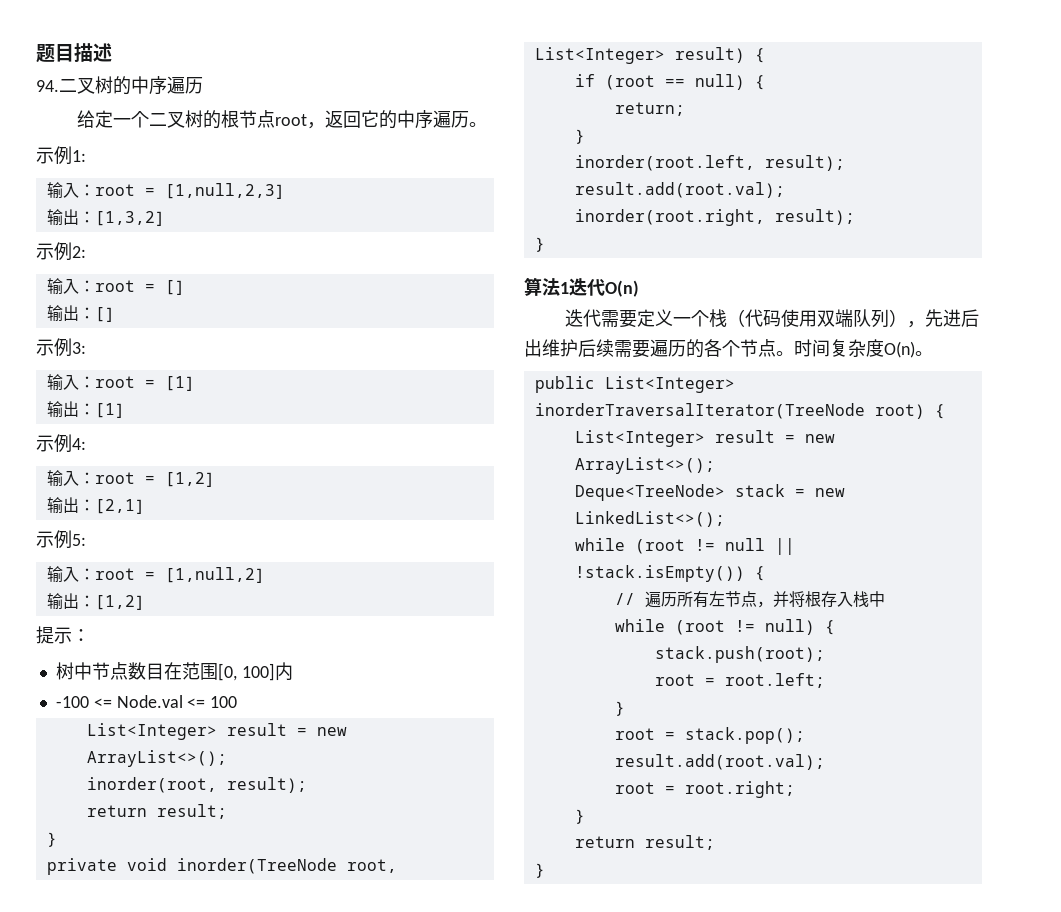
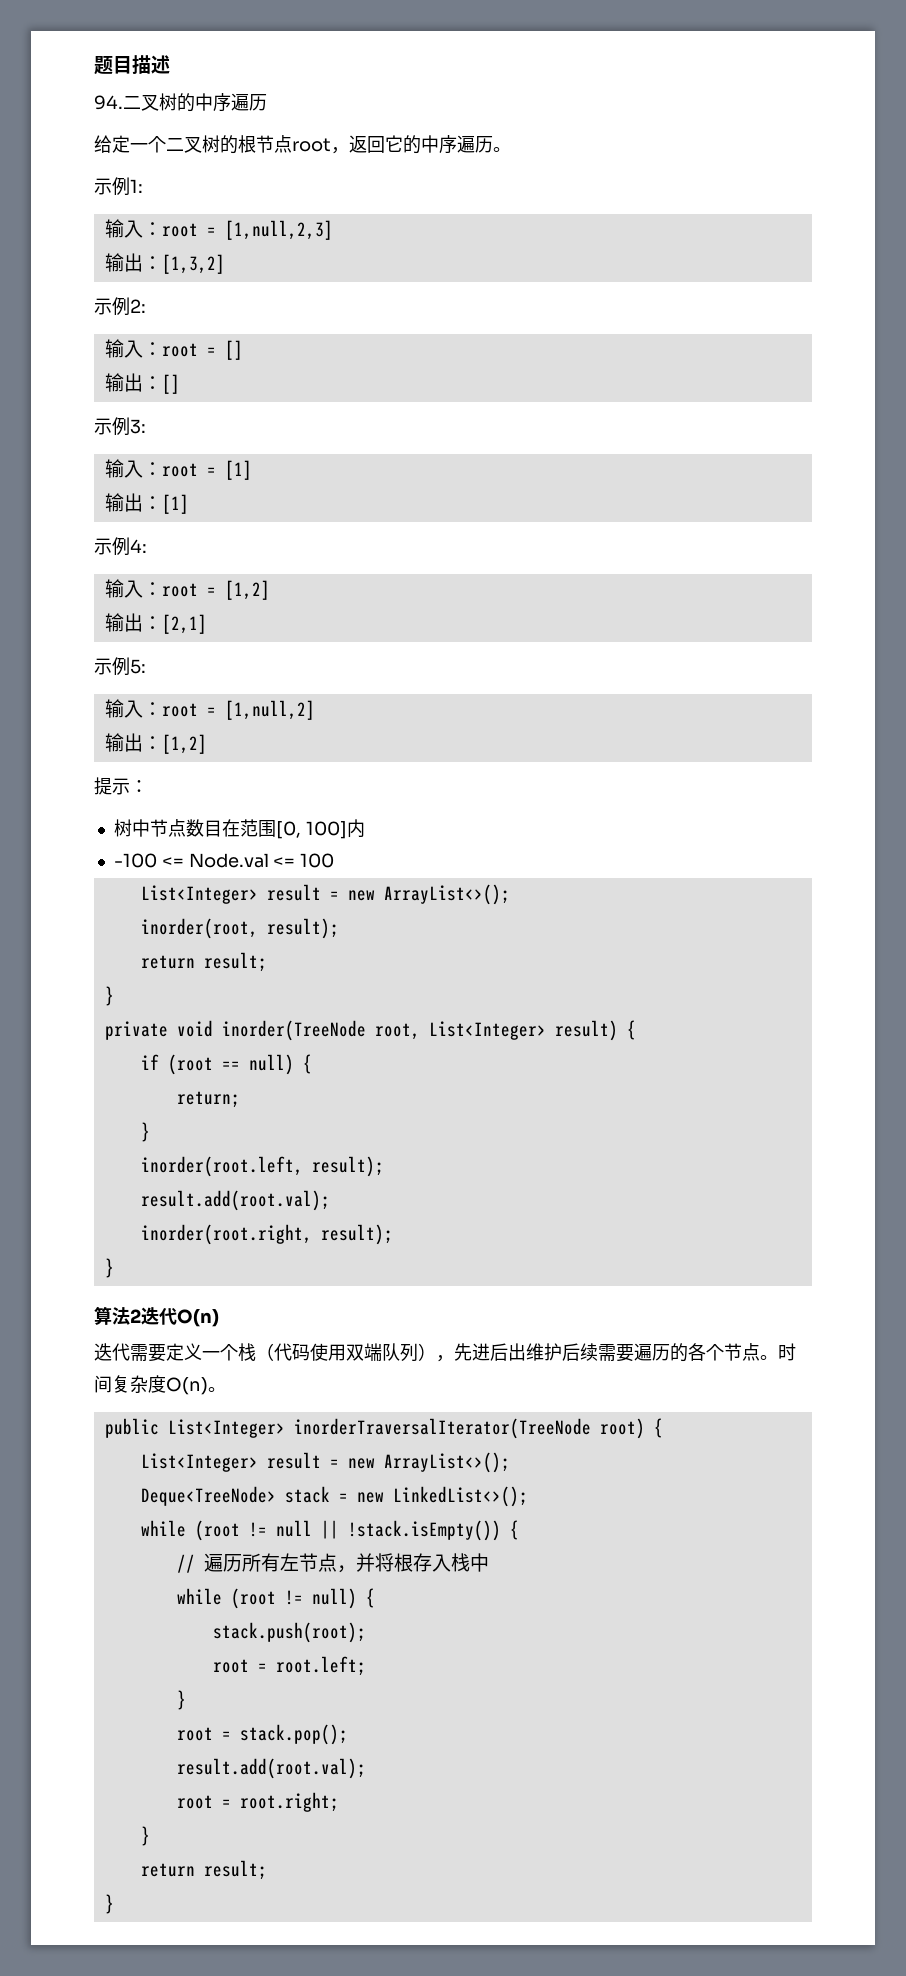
[560,282,569,294] 1 -> [130,1309,141,1323] 2

